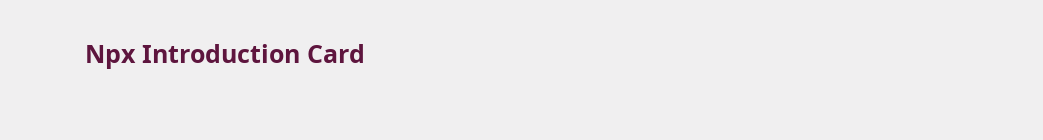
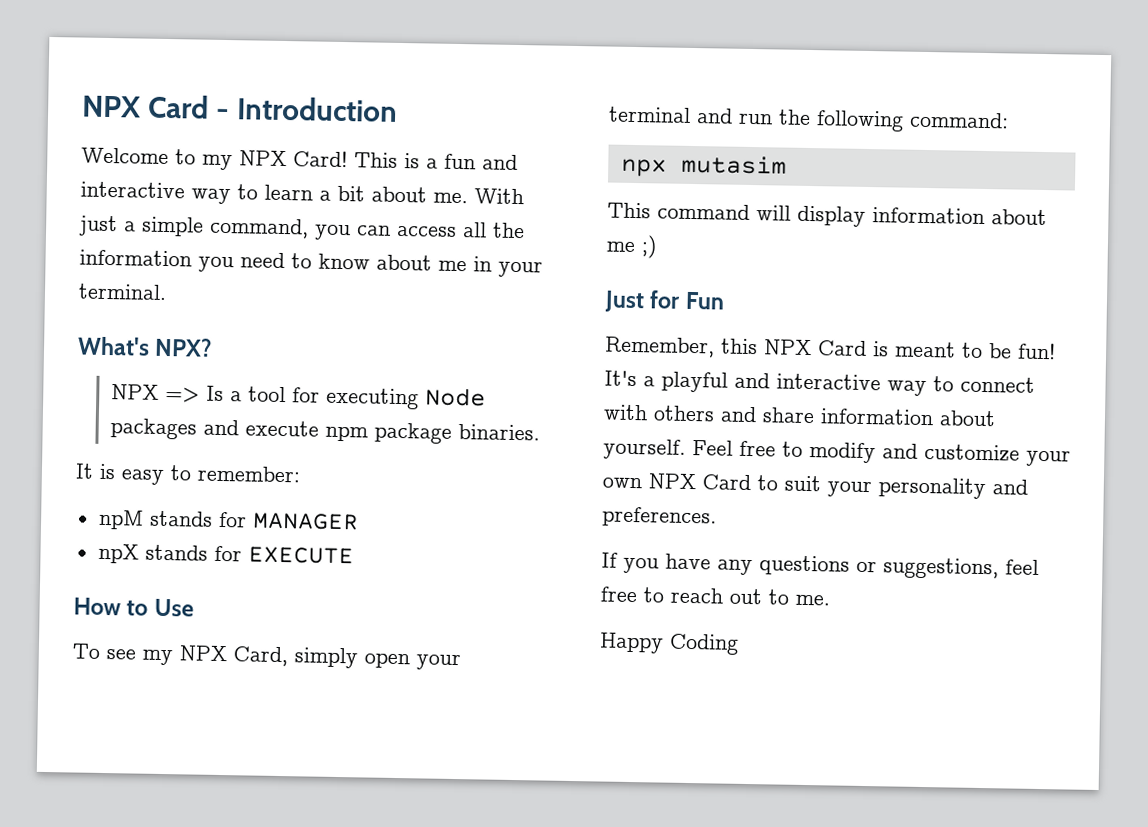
[85,44,365,69] Npx Introduction Card -> [82,94,399,122] [81,147,518,171] [80,181,524,205] [78,215,525,241] [79,249,543,278] [78,283,167,301] [77,336,213,357] [111,384,487,410] [110,418,541,444] [75,463,301,485] [97,509,359,531] [97,543,354,565] [73,597,194,617] [72,643,461,671] [608,106,1009,132] [620,154,787,177] [607,202,1047,227] [606,235,658,259] [604,290,725,313] [604,336,1056,360] [604,370,1035,397] [603,404,996,427] [603,438,1071,467] [602,473,1028,500] [602,506,717,528] [601,552,1039,580] [600,586,830,606] [599,632,739,655] NPX Card - Introduction // Welcome to my NPX Card! This is a fun and interactive way to learn a bit about me. With just a simple command, you can access all the information you need to know about me in your terminal. // What's NPX? // NPX => Is a tool for executing Node packages and execute npm package binaries. // It is easy to remember: // npM stands for MANAGER // npX stands for EXECUTE // How to Use // To see my NPX Card, simply open your terminal and run the following command: // npx mutasim // This command will display information about me ;) // Just for Fun // Remember, this NPX Card is meant to be fun! It's a playful and interactive way to connect with others and share information about yourself. Feel free to modify and customize your own NPX Card to suit your personality and preferences. // If you have any questions or suggestions, feel free to reach out to me. // Happy Coding

